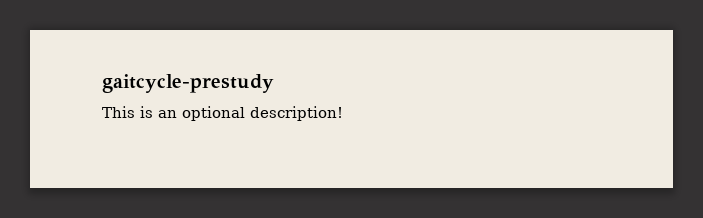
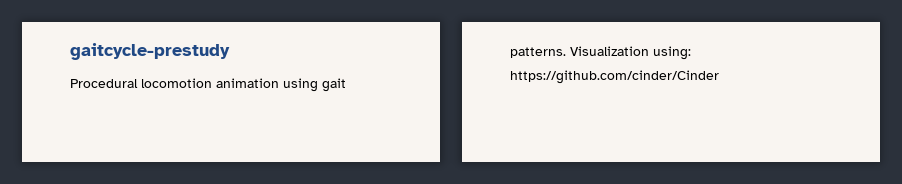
[102,106,343,121] This is an optional description! -> [70,78,346,92] [510,46,691,60] [510,70,719,84] Procedural locomotion animation using gait patterns. Visualization using: https://github.com/cinder/Cinder

